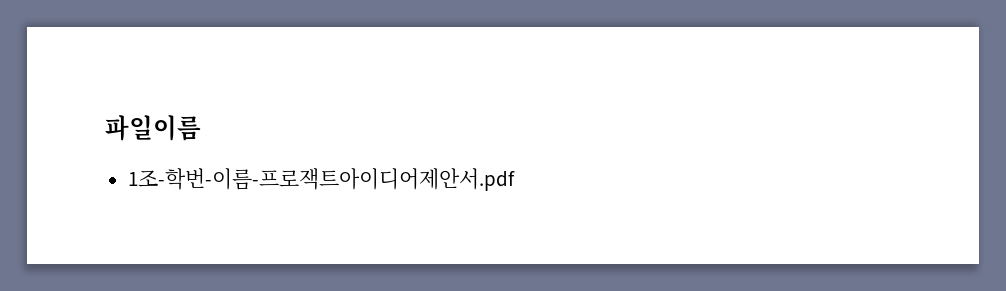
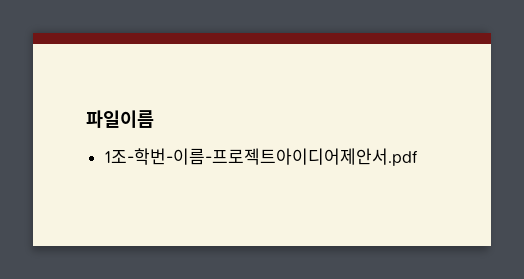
[128,168,516,191] 1조-학번-이름-프로잭트아이디어제안서.pdf -> [104,148,418,166] 1조-학번-이름-프로젝트아이디어제안서.pdf

